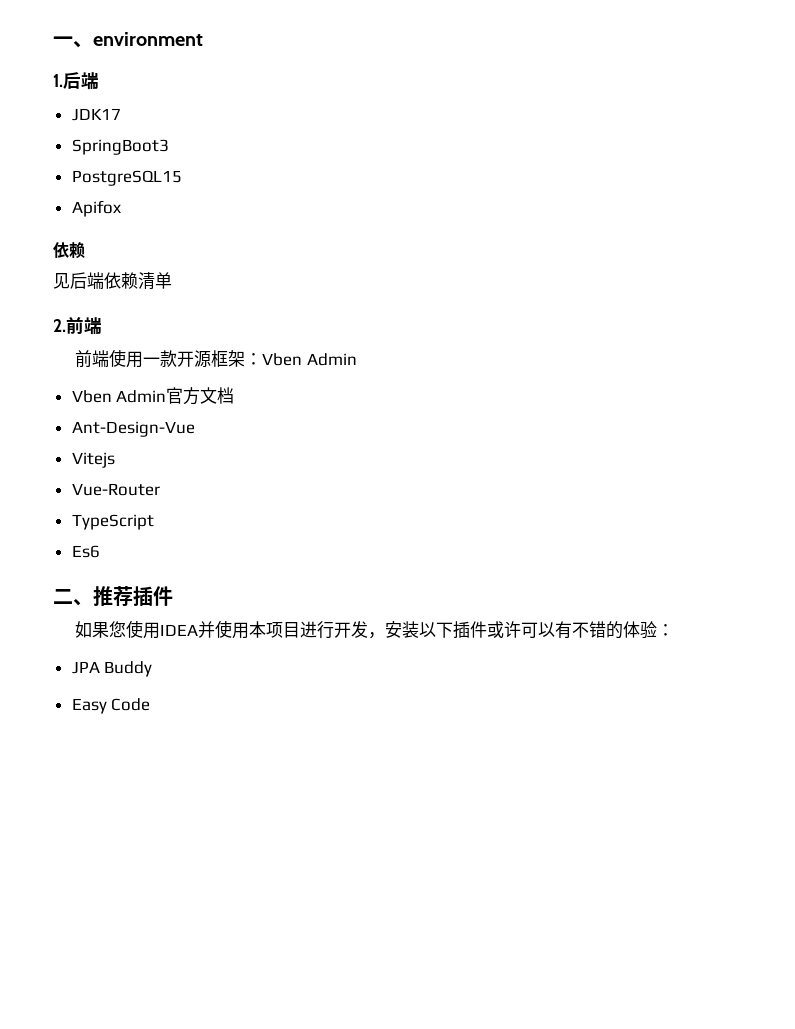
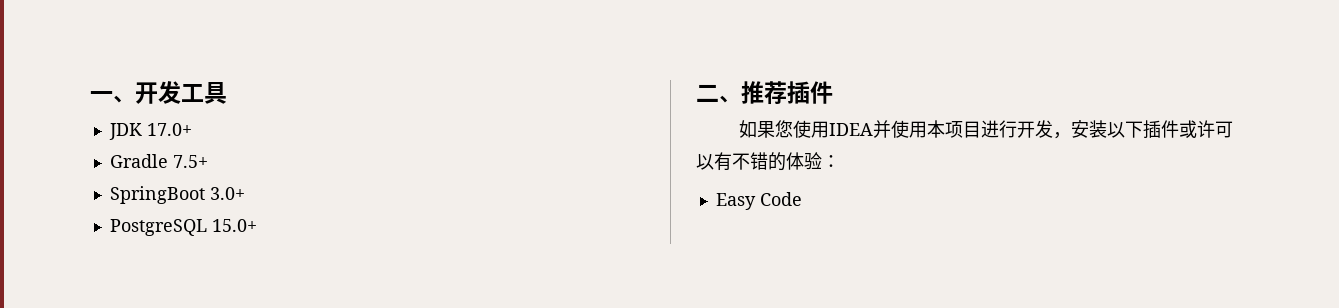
[93,32,203,46] [53,72,99,90] [71,108,121,121] [71,139,169,155] [71,170,182,186] [71,200,121,217] [53,242,85,259] [53,272,172,290] [53,317,102,335] [75,349,357,368] [71,387,235,405] [71,421,195,437] [71,452,115,468] [71,483,160,496] [71,514,154,530] [71,545,100,558] environment // 1.后端 // JDK17 // SpringBoot3 // PostgreSQL15 // Apifox // 依赖 // 见后端依赖清单 // 2.前端 // 前端使用一款开源框架：Vben Admin // Vben Admin官方文档 // Ant-Design-Vue // Vitejs // Vue-Router // TypeScript // Es6 -> [135,81,227,104] [108,123,192,140] [109,154,208,168] [109,186,245,204] [109,219,257,236] 开发工具 // JDK 17.0+ // Gradle 7.5+ // SpringBoot 3.0+ // PostgreSQL 15.0+
[71,661,153,677] // JPA Buddy -> (840, 161) none

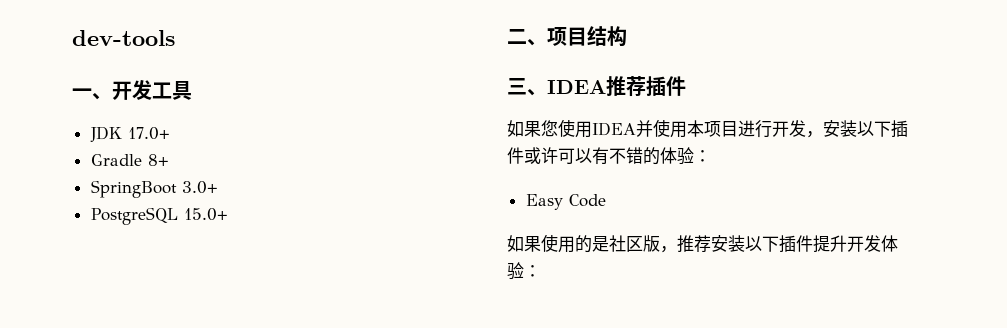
(90, 96) none -> [72,30,175,46] dev-tools //
[172,155,208,168] 7.5+ -> [147,154,169,166] 8+
(741, 99) none -> [547,26,627,47] [507,78,606,96] 项目结构 // 三、IDEA
(802, 199) none -> [507,234,898,253] [507,262,541,280] // 如果使用的是社区版，推荐安装以下插件提升开发体验：

